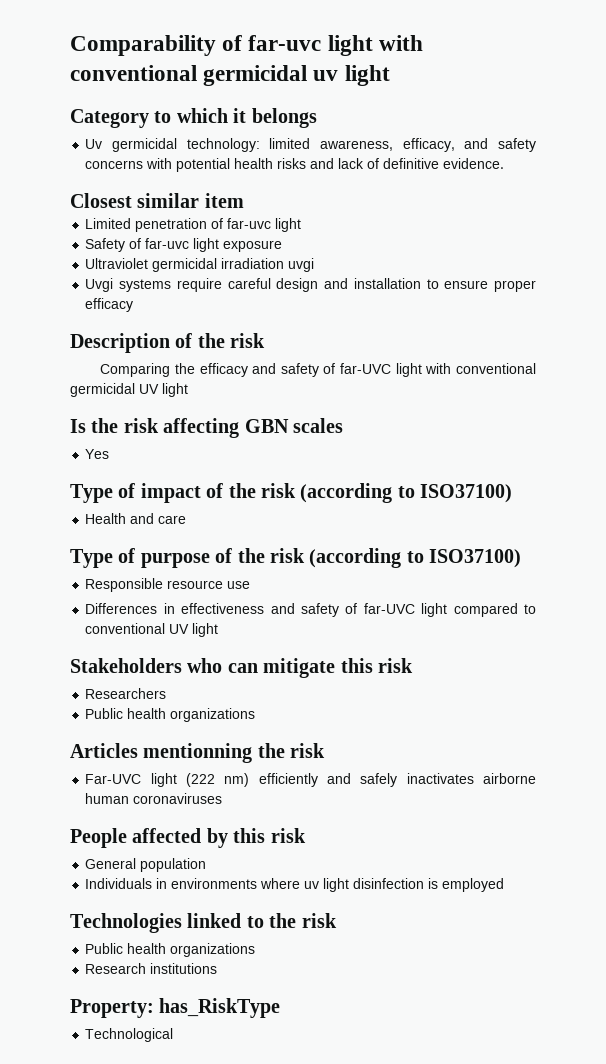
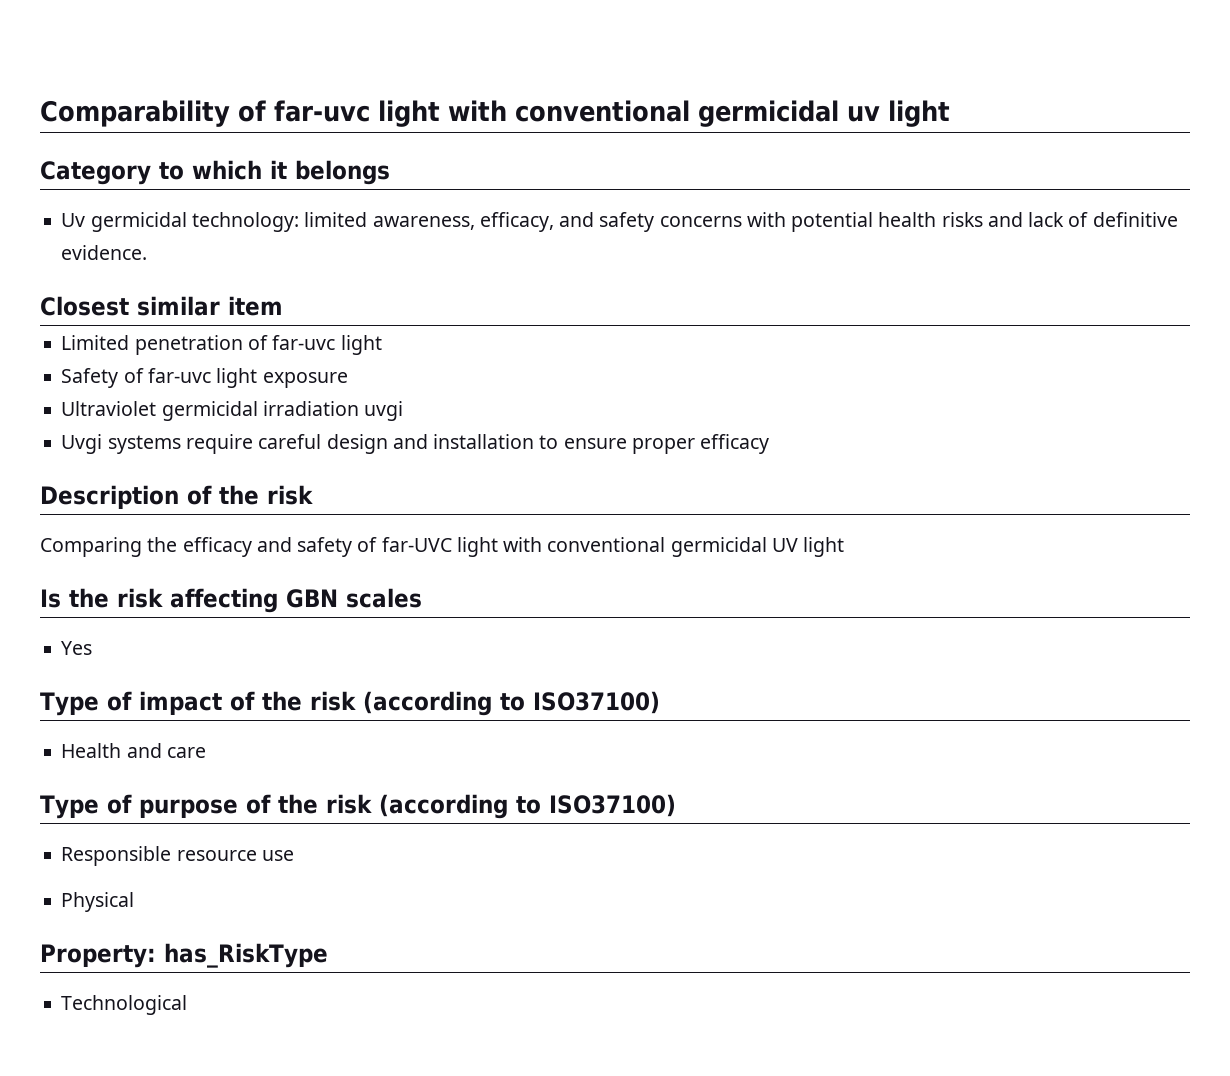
[85,603,536,617] [85,623,219,637] [70,658,413,678] [85,688,167,699] [85,708,256,722] [70,743,326,763] [85,773,536,787] [85,793,223,804] [70,828,306,848] [85,858,207,872] [85,878,505,892] [70,913,337,933] [85,943,256,957] [85,963,218,974] Differences in effectiveness and safety of far-UVC light compared to conventional UV light // Stakeholders who can mitigate this risk // Researchers // Public health organizations // Articles mentionning the risk // Far-UVC light (222 nm) efficiently and safely inactivates airborne human coronaviruses // People affected by this risk // General population // Individuals in environments where uv light disinfection is employed // Technologies linked to the risk // Public health organizations // Research institutions -> [61,892,135,912] Physical

